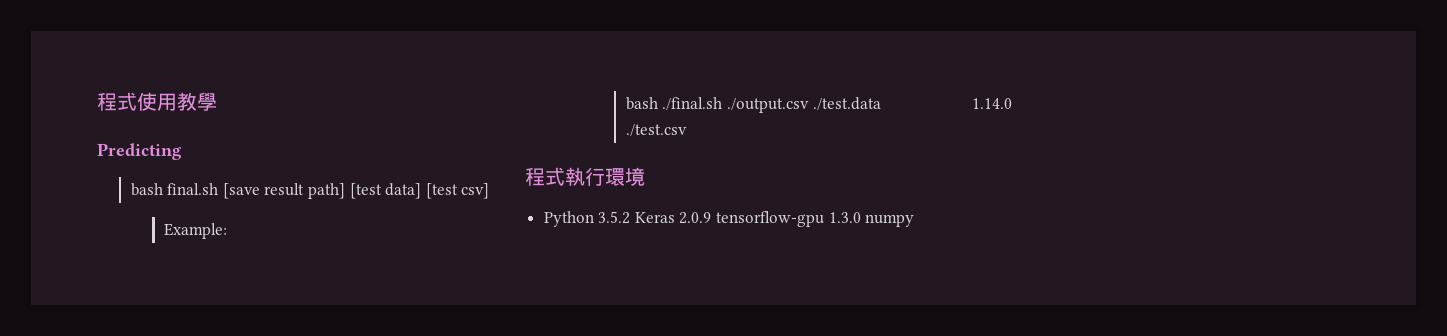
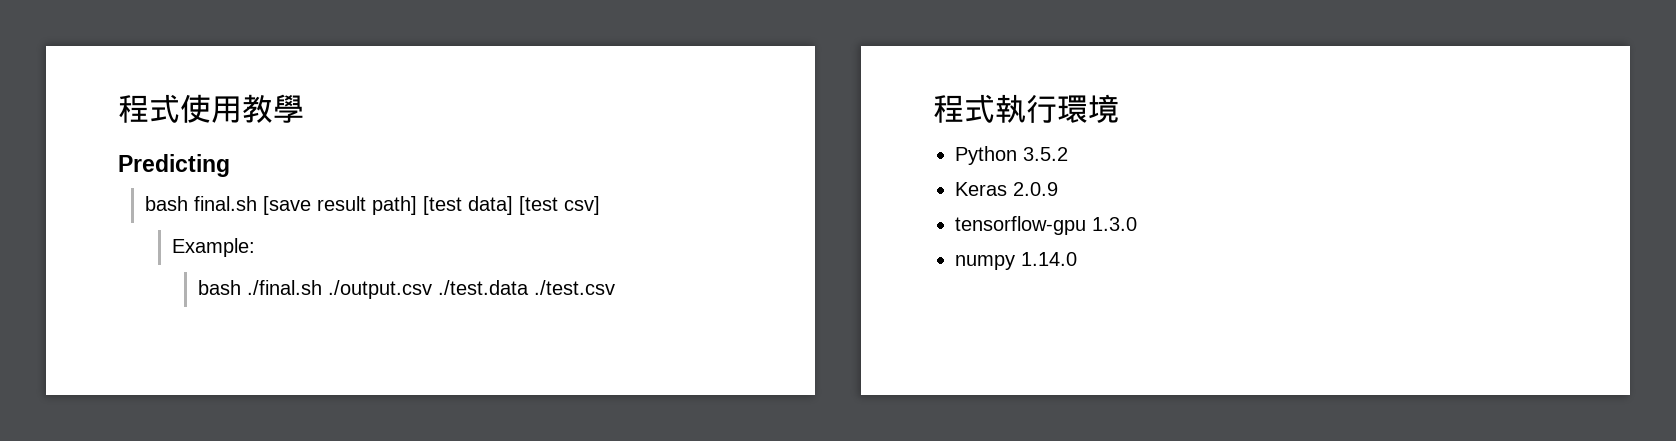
(631, 217) none -> (1068, 154) //
(712, 218) none -> (1058, 189) //
(861, 217) none -> (1137, 224) //

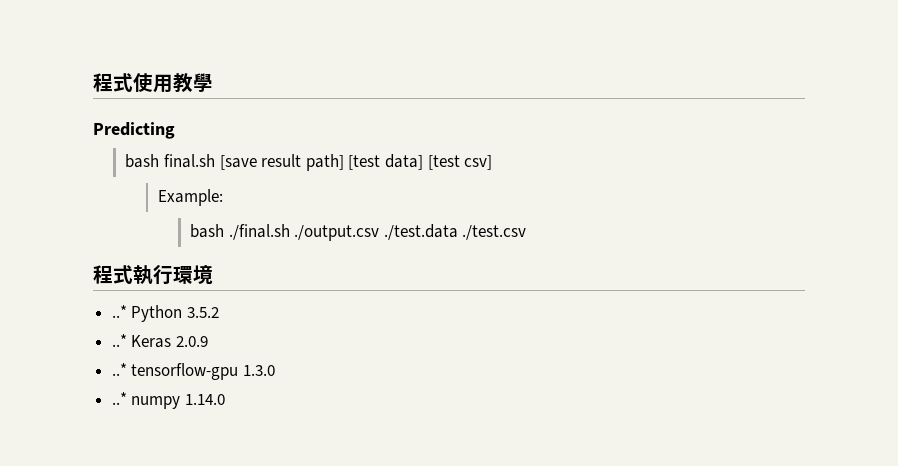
(1119, 108) none -> [111,305,127,318] ..*
(1068, 154) none -> [111,334,127,347] ..*
(1058, 189) none -> [111,363,127,376] ..*
(1137, 224) none -> [111,392,127,405] ..*

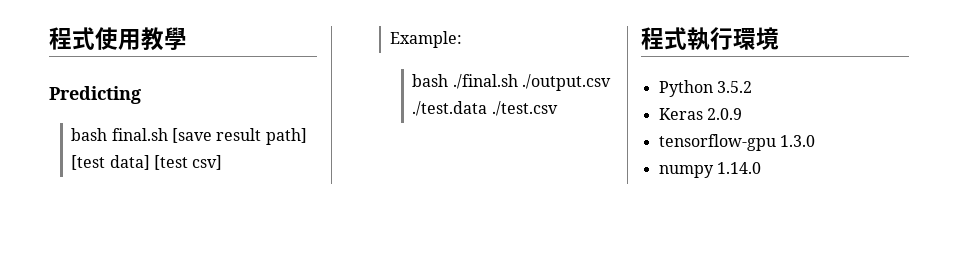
[111,305,127,318] ..* -> (779, 38) none
[111,334,127,347] ..* -> (752, 87) none
[111,363,127,376] ..* -> (742, 114) none
[111,392,127,405] ..* -> (815, 141) none

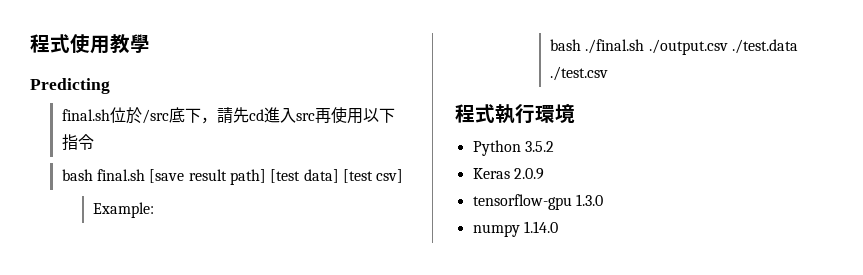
(141, 95) none -> [61,107,395,124] [61,134,94,151] // final.sh位於/src底下，請先cd進入src再使用以下指令

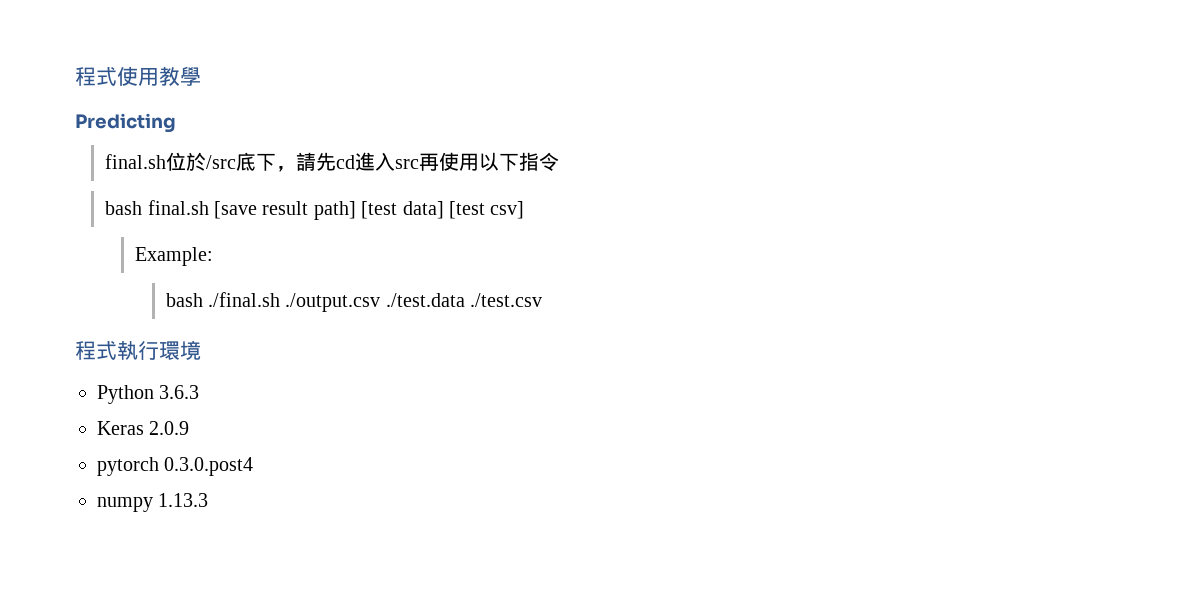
[524,141,554,152] 3.5.2 -> [159,385,200,399] 3.6.3
[472,194,603,210] tensorflow-gpu 1.3.0 -> [97,457,254,476] pytorch 0.3.0.post4
[523,221,558,233] 1.14.0 -> [158,493,209,507] 1.13.3

